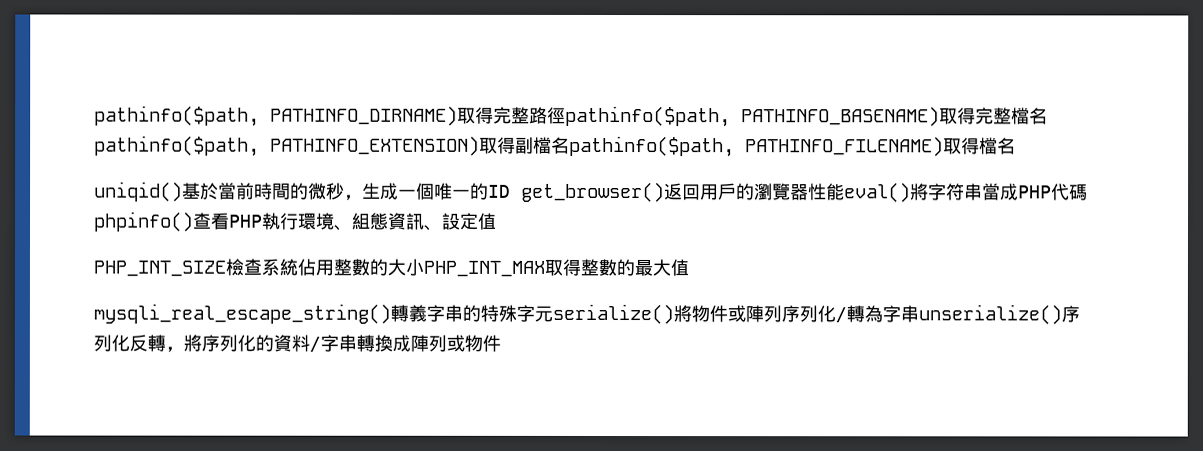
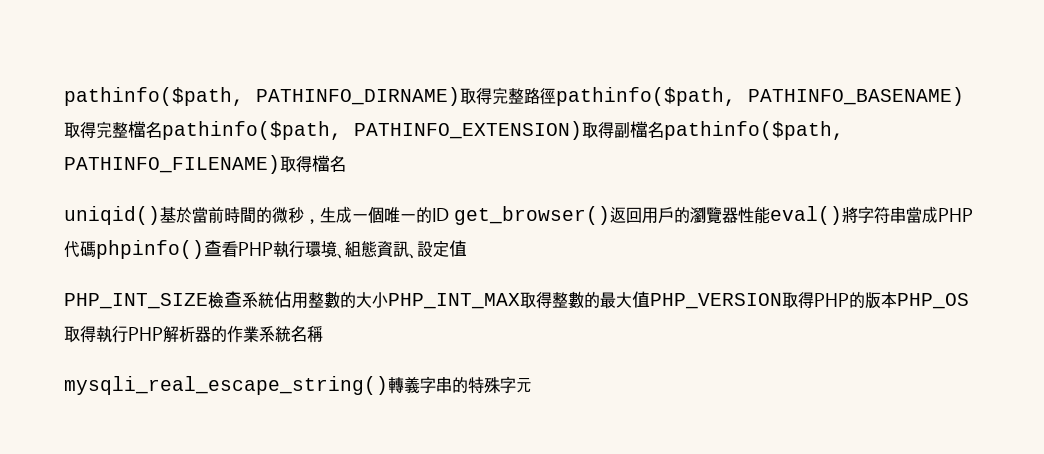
(689, 268) none -> [650,291,969,309] [64,325,323,343] PHP_VERSION取得PHP的版本PHP_OS取得執行PHP解析器的作業系統名稱
[552,303,1080,325] [93,334,501,353] serialize()將物件或陣列序列化/轉為字串unserialize()序列化反轉，將序列化的資料/字串轉換成陣列或物件 -> (532, 385) none

